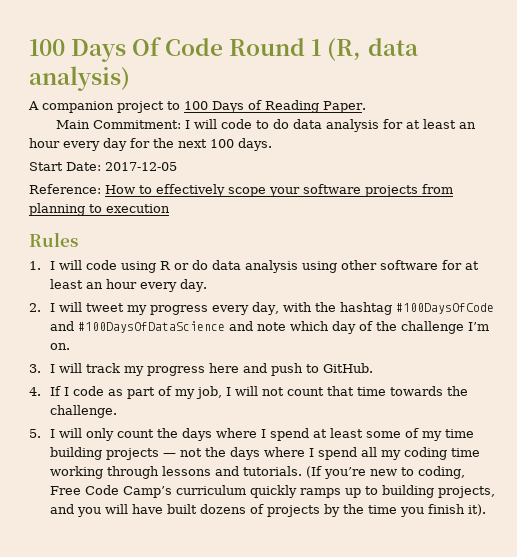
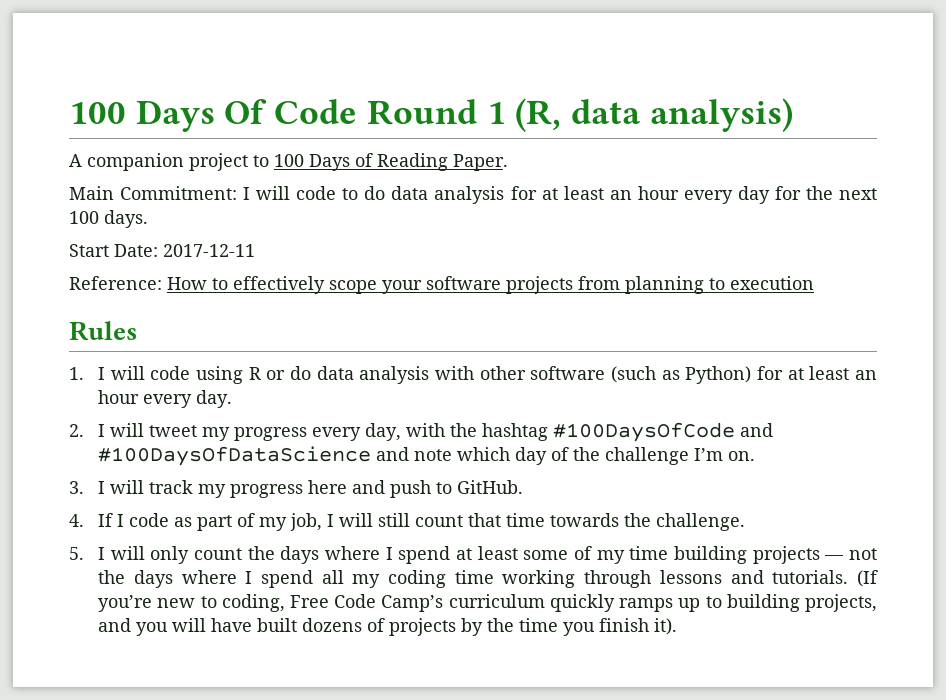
[105,162,177,171] 2017-12-05 -> [163,244,255,257] 2017-12-11
[302,261,338,273] using -> [435,366,475,380] with
(439, 265) none -> [611,366,752,384] (such as Python)
[262,387,285,396] not -> [378,513,411,527] still

